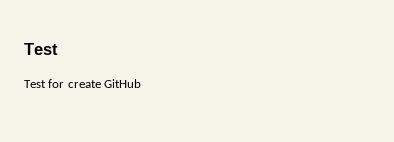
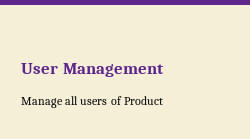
[24,43,58,55] [24,79,142,88] Test // Test for create GitHub -> [21,63,164,77] [21,96,163,108] User Management // Manage all users of Product

